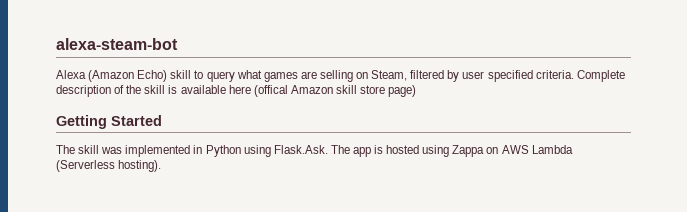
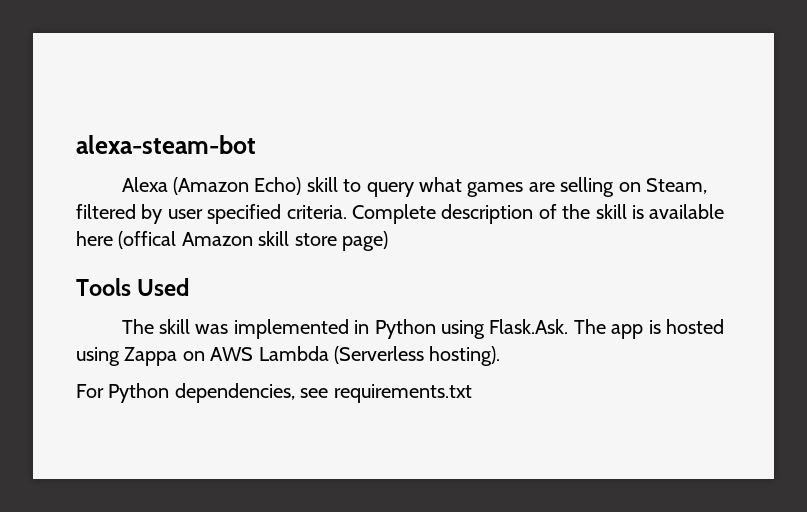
[56,115,162,129] Getting Started -> [76,278,190,296] Tools Used
(162, 166) none -> [76,383,472,403] // For Python dependencies, see requirements.txt

